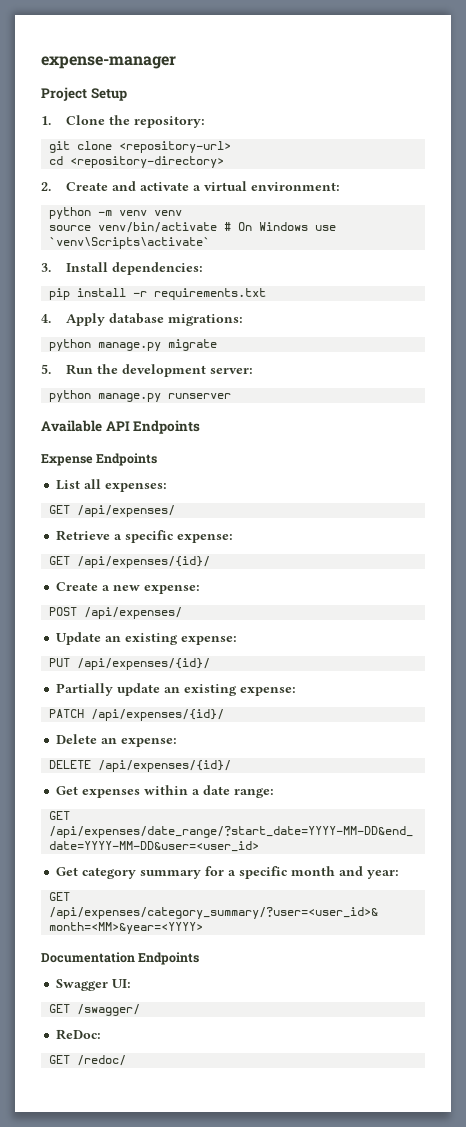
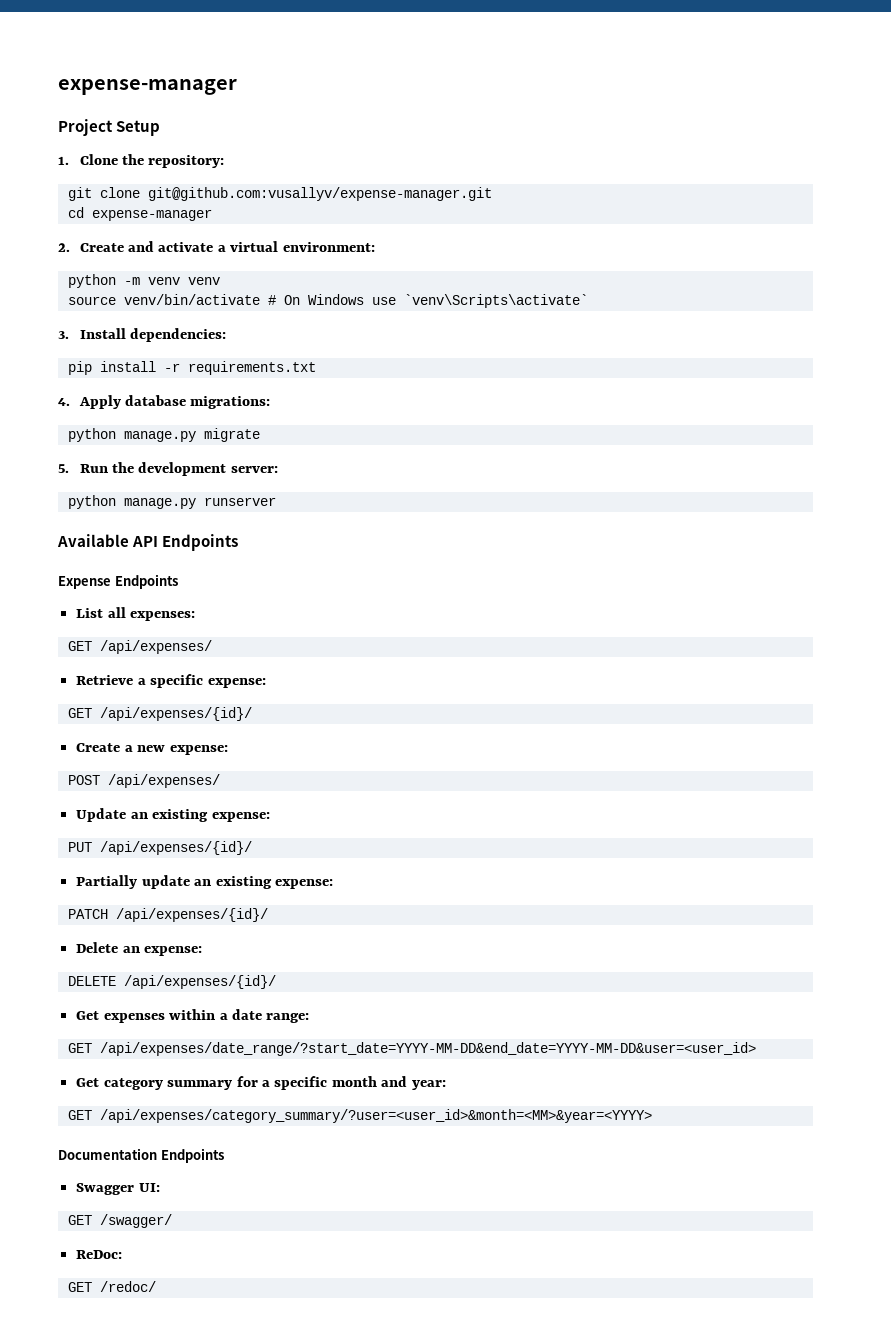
[119,141,232,153] <repository-url> -> [147,187,492,201] git@github.com:vusallyv/expense-manager.git
[70,156,225,168] <repository-directory> -> [91,209,212,221] expense-manager

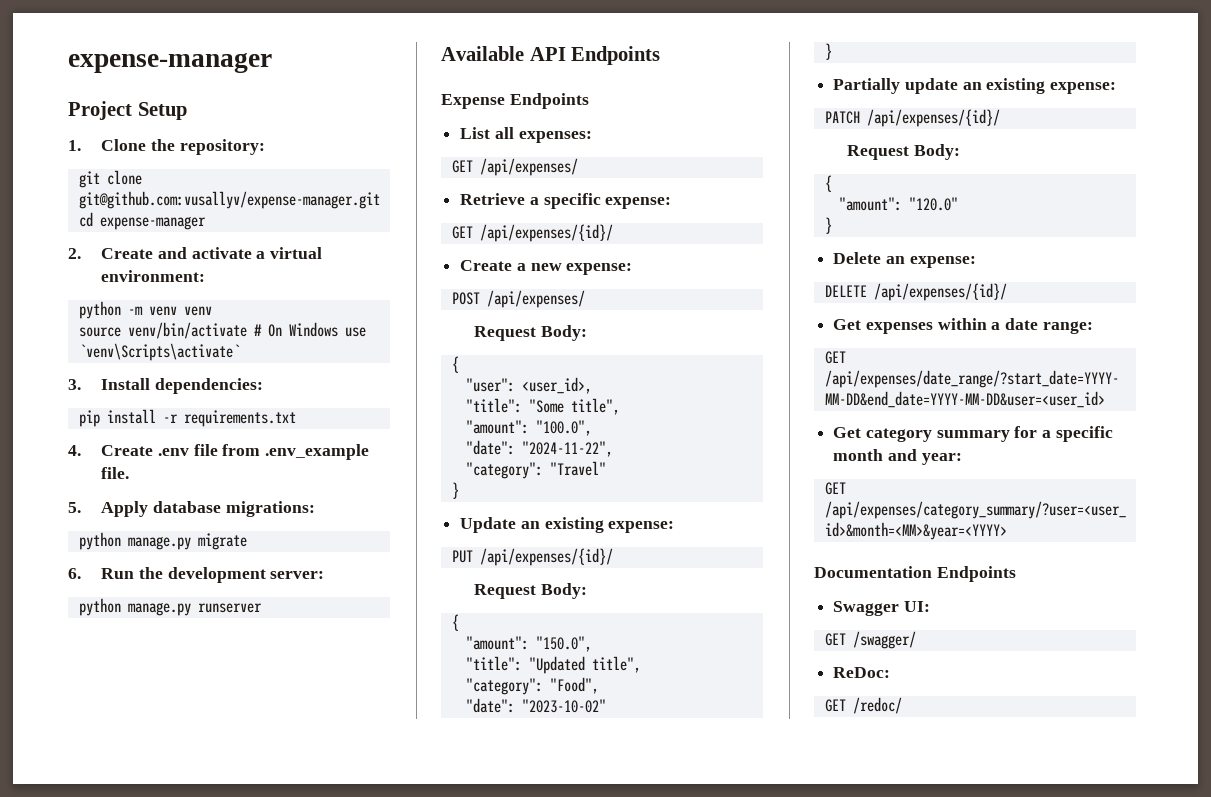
(70, 402) none -> [101,444,370,460] [101,467,130,479] [68,502,81,513] Create .env file from .env_example file. // 5.
[58,464,69,473] 5. -> [68,568,81,579] 6.
(220, 781) none -> [474,325,588,341] [451,356,459,373] [465,377,592,394] [465,398,620,415] [465,420,592,436] [465,440,613,457] [465,461,606,479] [451,482,459,499] // Request Body: // { // "user": <user_id>, // "title": "Some title", // "amount": "100.0", // "date": "2024-11-22", // "category": "Travel" // }
(252, 848) none -> [474,583,588,599] [451,614,459,631] [465,636,592,652] [465,656,641,674] [465,677,599,695] [465,698,606,713] [824,43,832,60] // Request Body: // { // "amount": "150.0", // "title": "Updated title", // "category": "Food", // "date": "2023-10-02" // }
(268, 915) none -> [847,144,961,160] [824,175,832,192] [838,197,958,211] [824,217,832,234] // Request Body: // { // "amount": "120.0" // }

